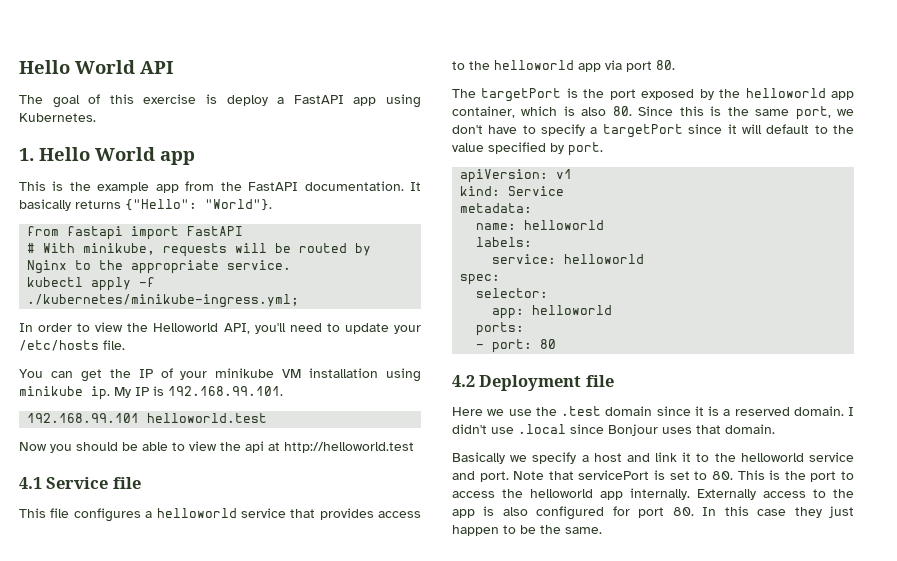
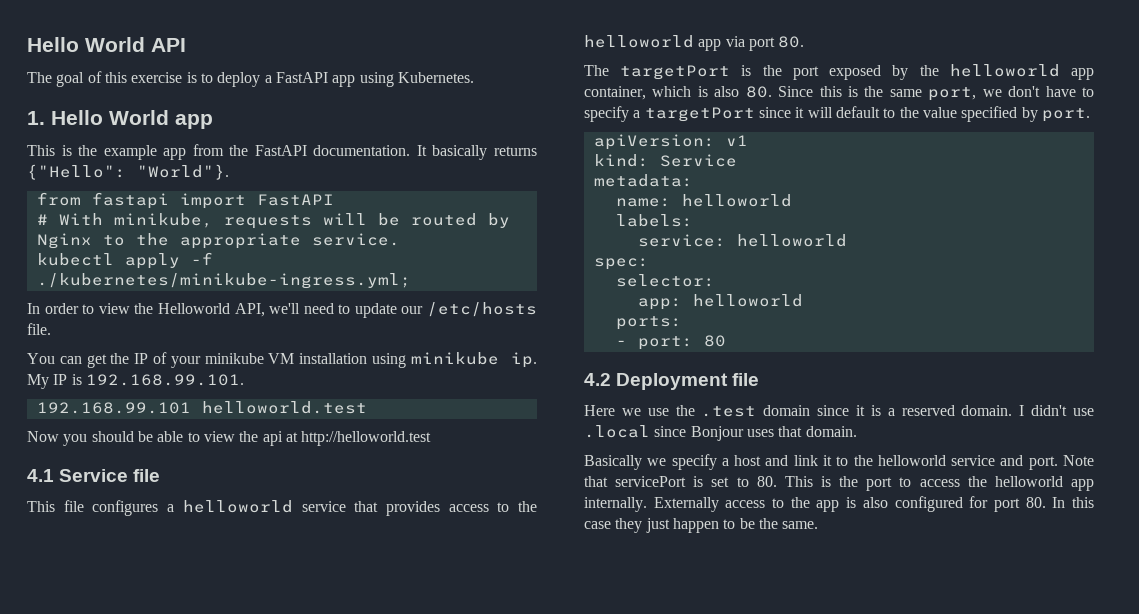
(217, 99) none -> [200,73,213,83] to
[254,323,286,334] you'll -> [269,303,301,314] we'll
[393,325,421,334] your -> [401,306,424,314] our

